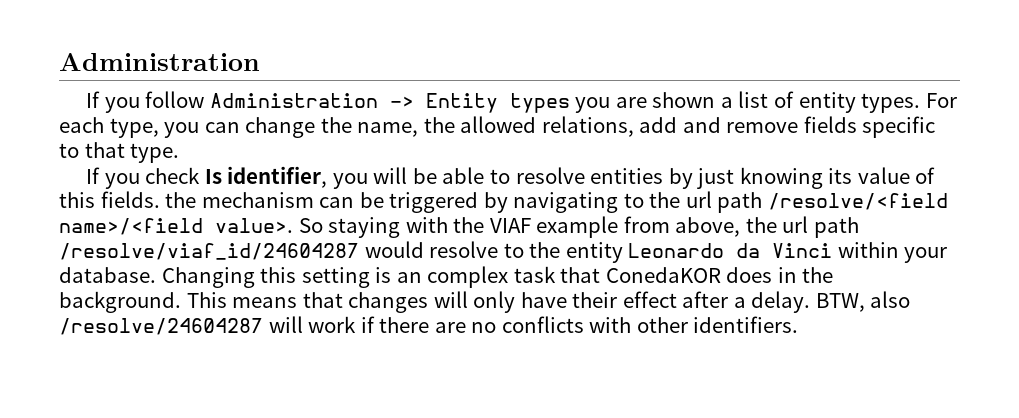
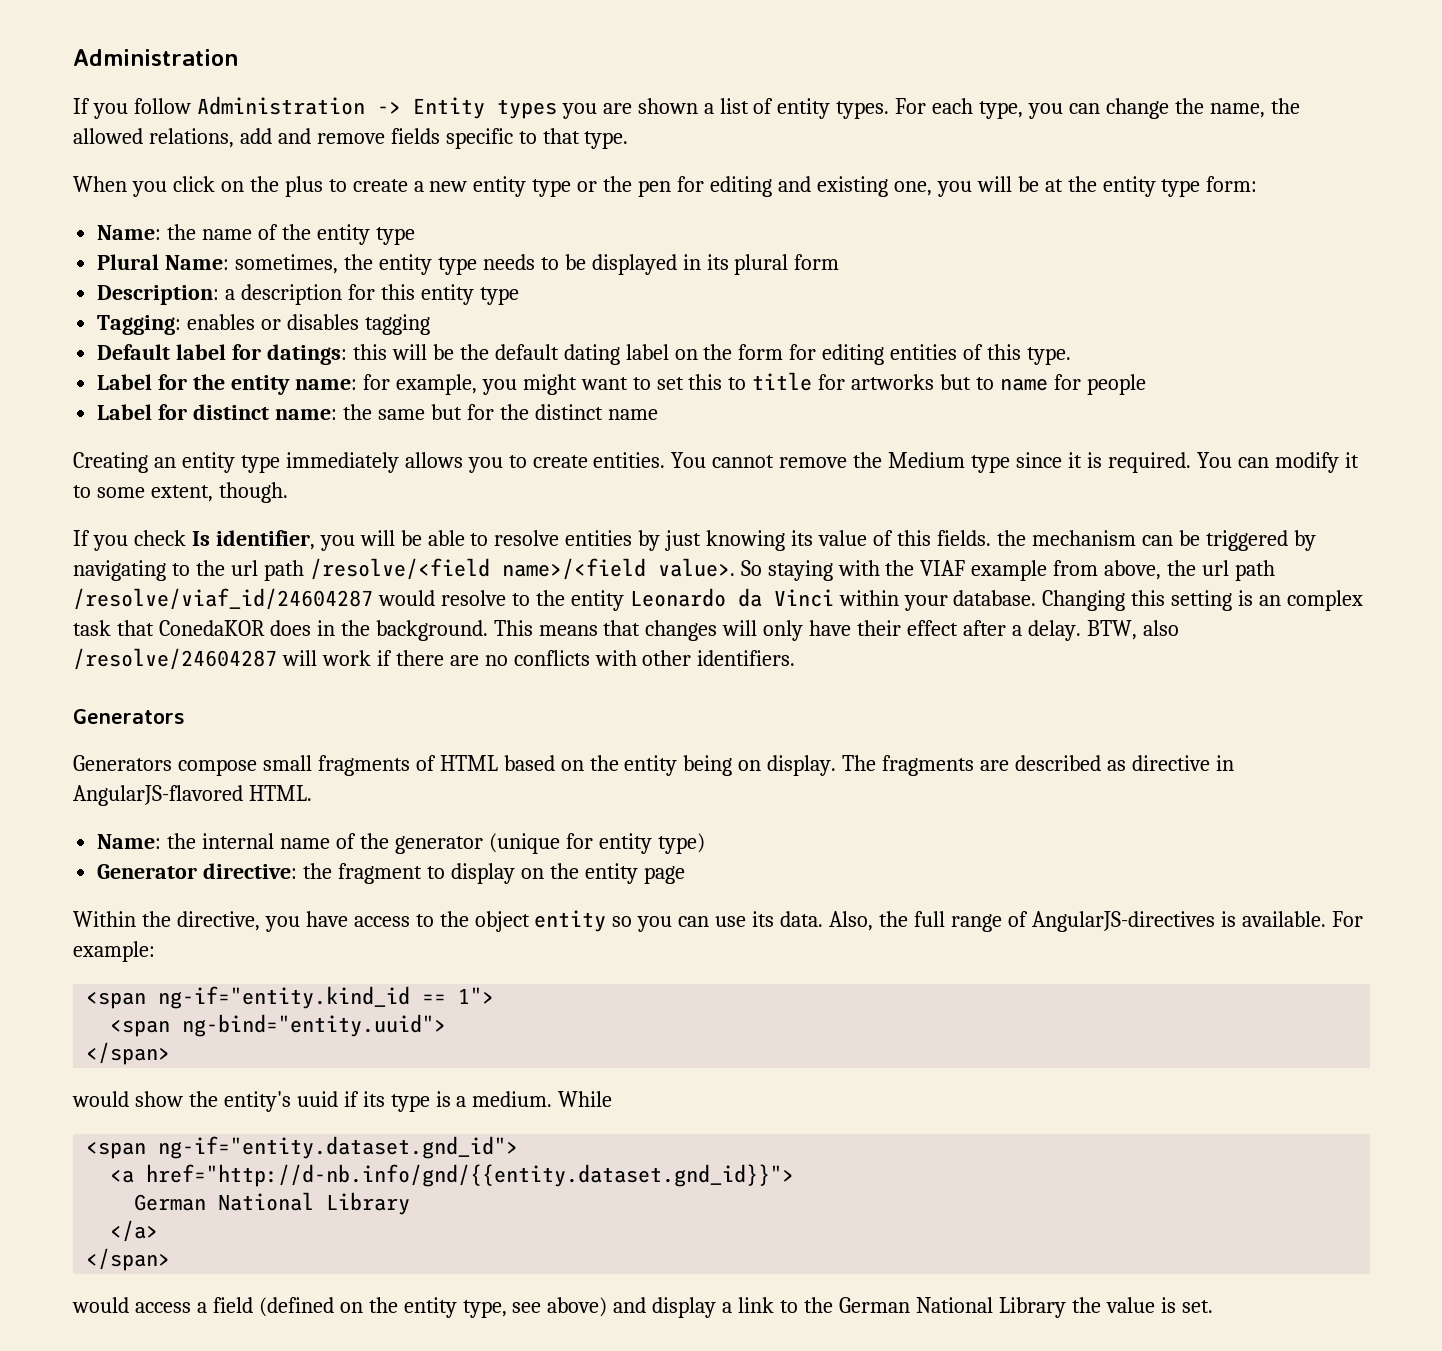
(180, 153) none -> [73,176,1258,197] [97,224,415,245] [97,254,840,275] [97,284,519,305] [97,314,430,335] [97,344,1072,365] [97,372,1146,395] [97,404,658,420] [73,452,1359,473] [73,482,288,503] // When you click on the plus to create a new entity type or the pen for editing and existing one, you will be at the entity type form: // Name: the name of the entity type // Plural Name: sometimes, the entity type needs to be displayed in its plural form // Description: a description for this entity type // Tagging: enables or disables tagging // Default label for datings: this will be the default dating label on the form for editing entities of this type. // Label for the entity name: for example, you might want to set this to title for artworks but to name for people // Label for distinct name: the same but for the distinct name // Creating an entity type immediately allows you to create entities. You cannot remove the Medium type since it is required. You can modify it to some extent, though.
(799, 324) none -> [73,709,185,724] [73,755,1234,776] [73,785,312,806] [97,833,705,854] [97,863,685,884] [73,910,1363,932] [73,941,155,962] [86,986,495,1009] [110,1014,447,1037] [86,1042,171,1065] [72,1091,613,1112] [86,1136,519,1159] [110,1164,795,1187] [134,1192,411,1215] [110,1220,159,1242] [86,1248,171,1271] [72,1297,1213,1318] // Generators // Generators compose small fragments of HTML based on the entity being on display. The fragments are described as directive in AngularJS-flavored HTML. // Name: the internal name of the generator (unique for entity type) // Generator directive: the fragment to display on the entity page // Within the directive, you have access to the object entity so you can use its data. Also, the full range of AngularJS-directives is available. For example: // <span ng-if="entity.kind_id == 1"> // <span ng-bind="entity.uuid"> // </span> // would show the entity's uuid if its type is a medium. While // <span ng-if="entity.dataset.gnd_id"> // <a href="http://d-nb.info/gnd/{{entity.dataset.gnd_id}}"> // German National Library // </a> // </span> // would access a field (defined on the entity type, see above) and display a link to the German National Library the value is set.

